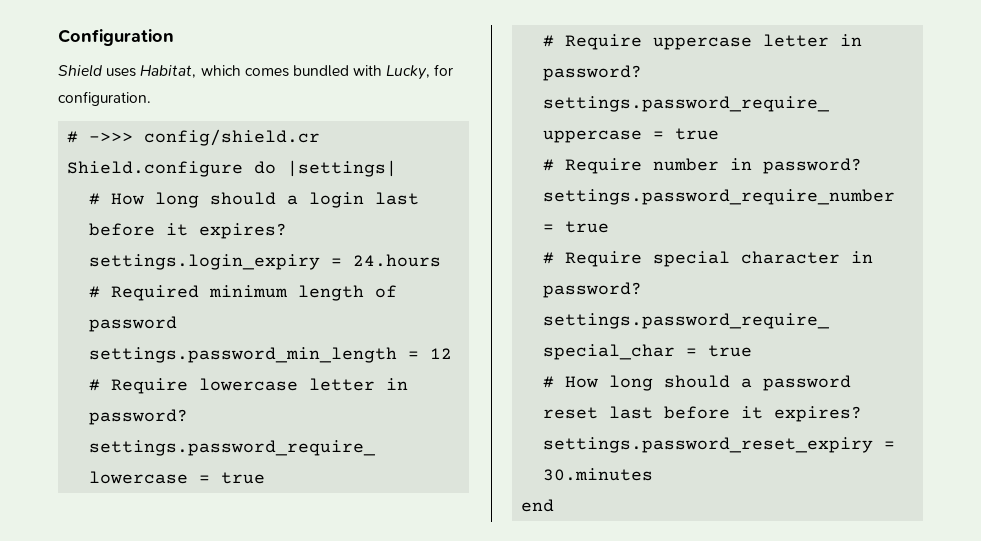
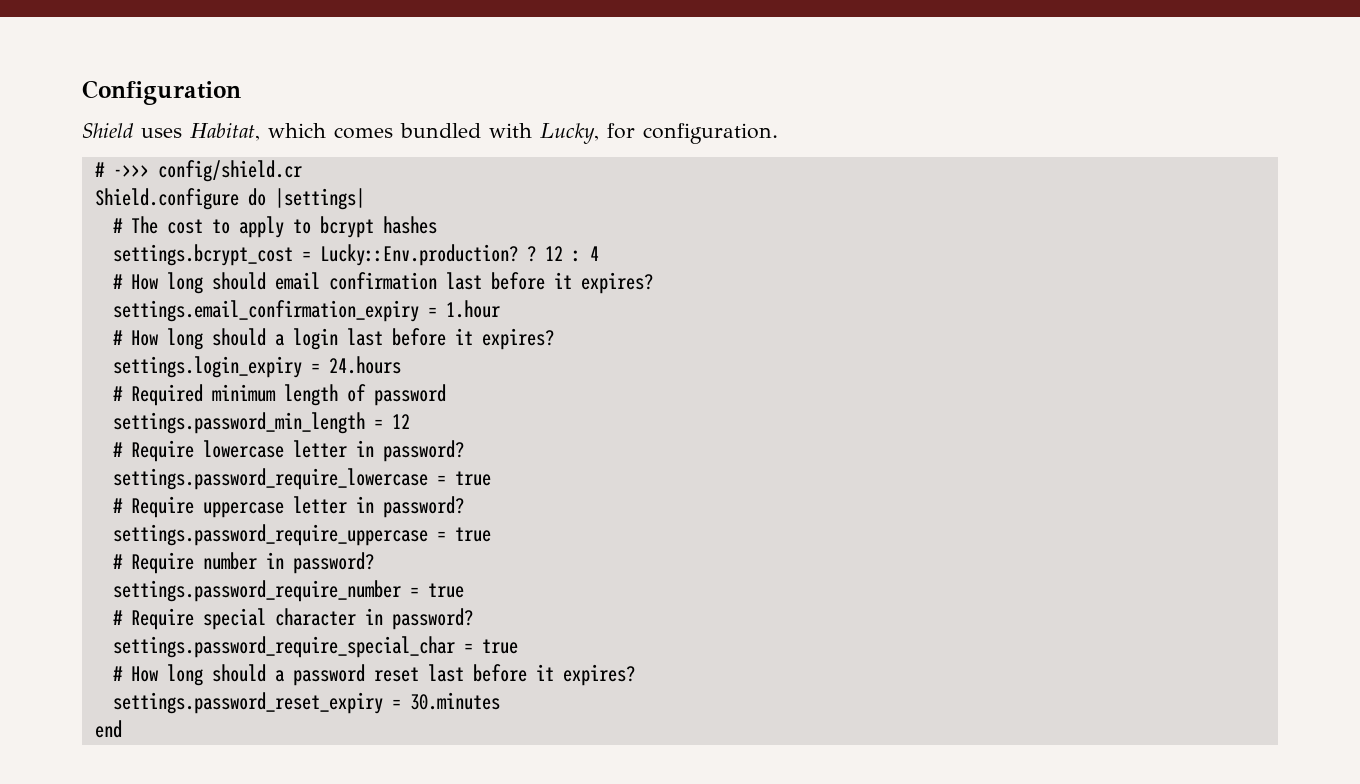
(398, 168) none -> [112,216,437,238] [112,244,599,266] [112,272,653,294] [112,300,500,322] // # The cost to apply to bcrypt hashes // settings.bcrypt_cost = Lucky::Env.production? ? 12 : 4 // # How long should email confirmation last before it expires? // settings.email_confirmation_expiry = 1.hour

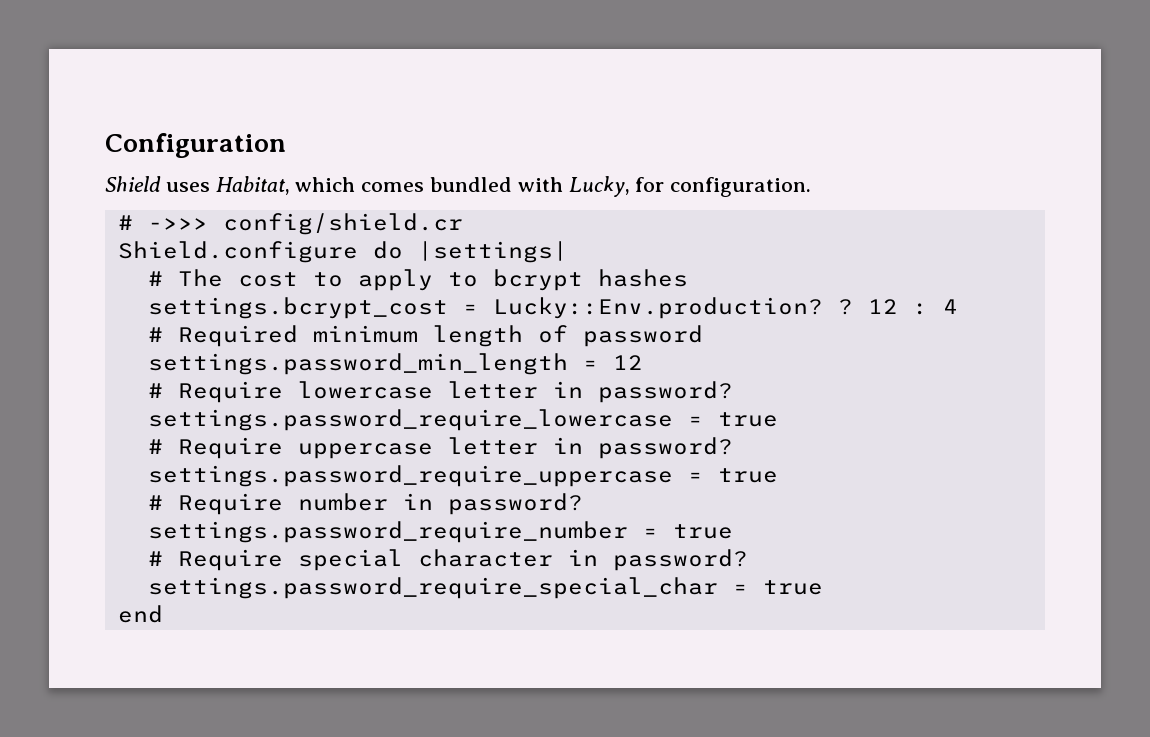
[112,272,653,294] [112,300,500,322] [112,328,554,350] [112,356,401,378] // # How long should email confirmation last before it expires? // settings.email_confirmation_expiry = 1.hour // # How long should a login last before it expires? // settings.login_expiry = 24.hours -> (958, 306) none
[112,664,635,686] [112,692,500,714] // # How long should a password reset last before it expires? // settings.password_reset_expiry = 30.minutes -> (823, 587) none

